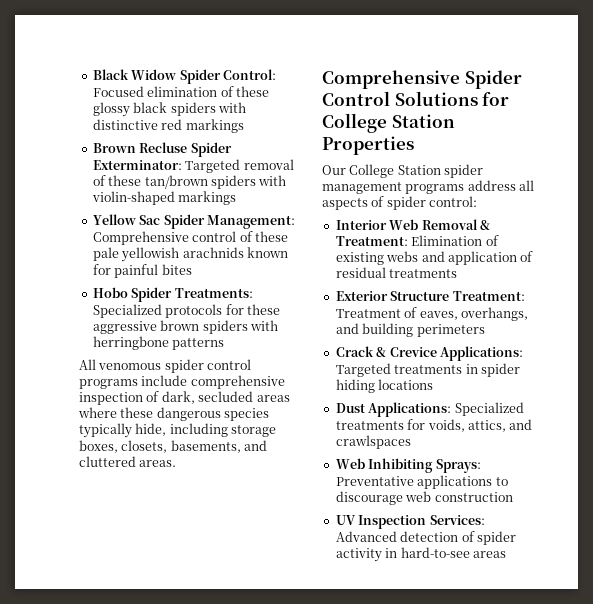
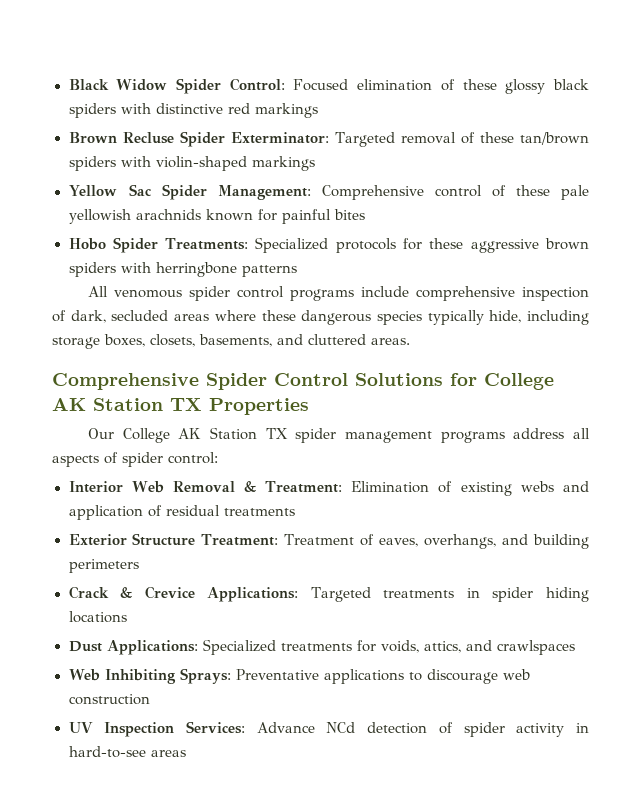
[391,114,455,128] Station -> [52,398,202,411] AK Station TX
[397,165,441,175] Station -> [178,427,288,440] AK Station TX
[335,531,397,542] Advanced -> [256,722,356,733] Advance NCd

